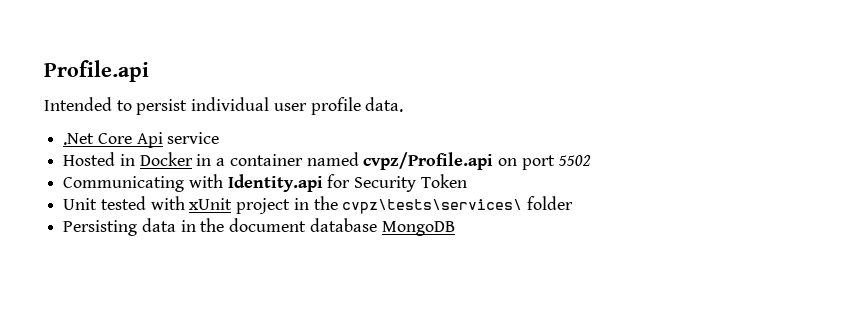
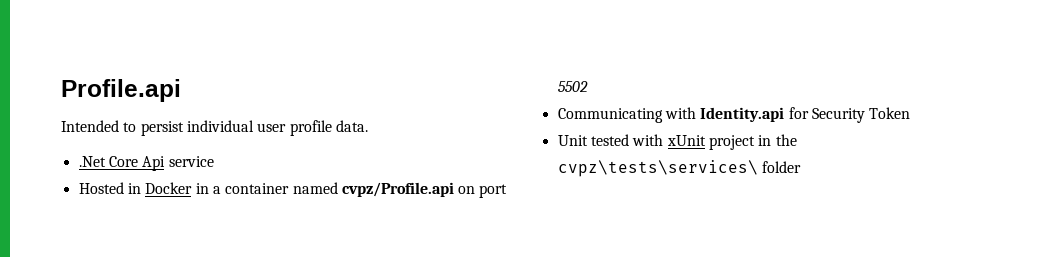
[63,218,455,236] // Persisting data in the document database MongoDB -> (801, 167) none

